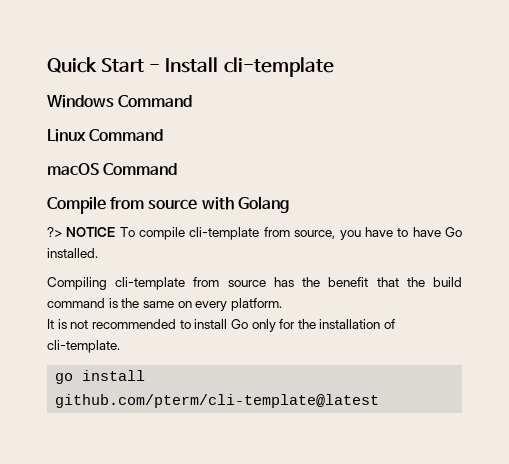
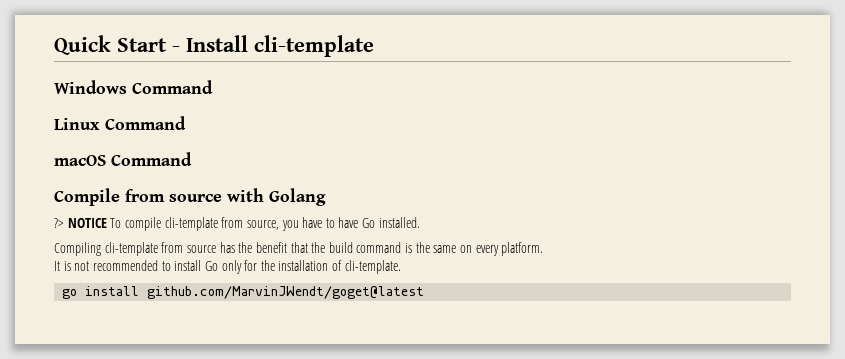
[55,394,380,408] github.com/pterm/cli-template@latest -> [147,286,425,299] github.com/MarvinJWendt/goget@latest

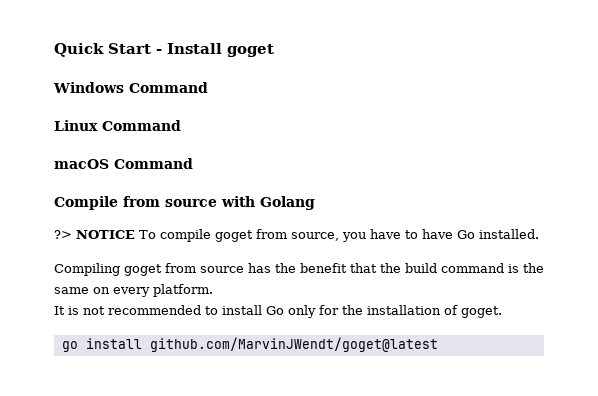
[254,35,374,57] cli-template -> [227,44,274,57] goget
[164,217,218,231] cli-template -> [214,230,253,242] goget
[104,242,158,256] cli-template -> [124,264,162,276] goget
[344,260,401,274] cli-template. -> [461,306,502,318] goget.

